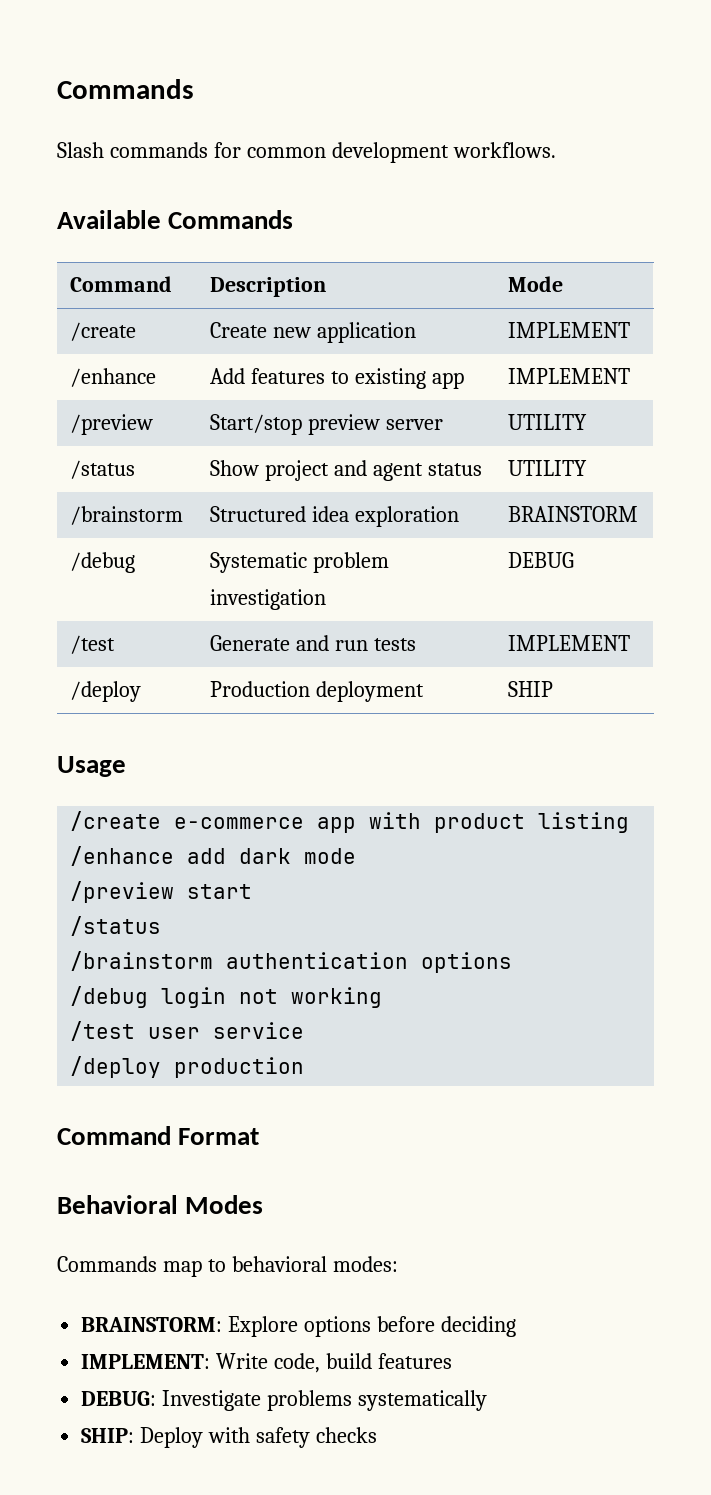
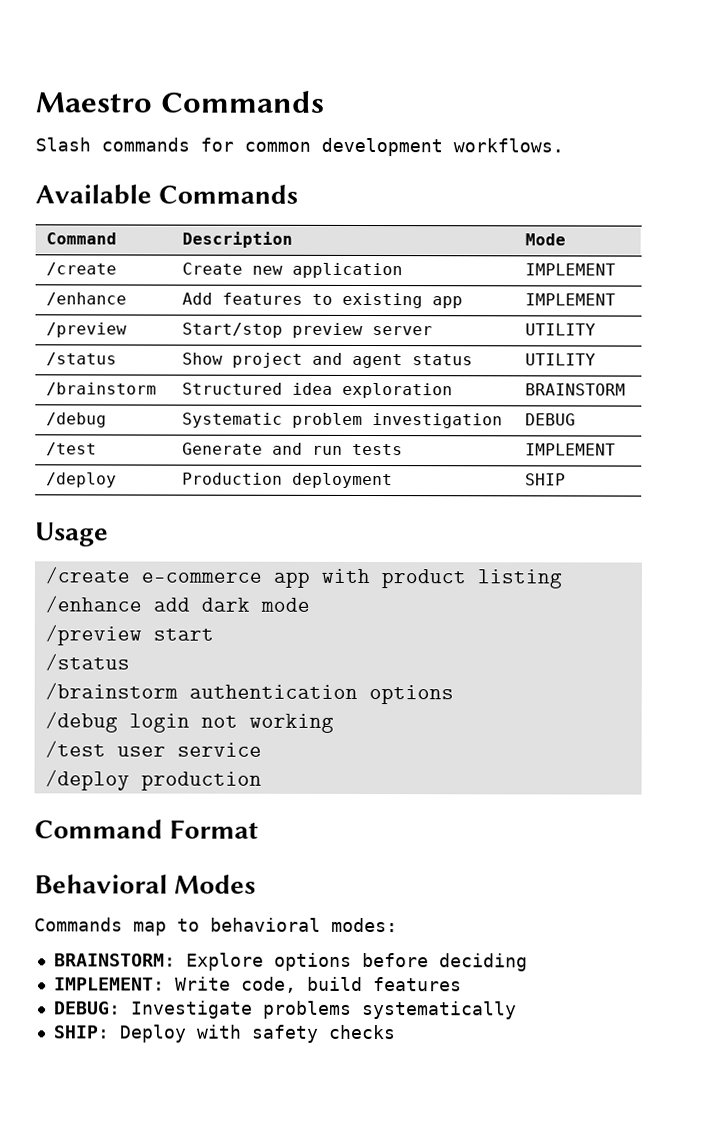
(57, 89) none -> [35,92,152,113] Maestro

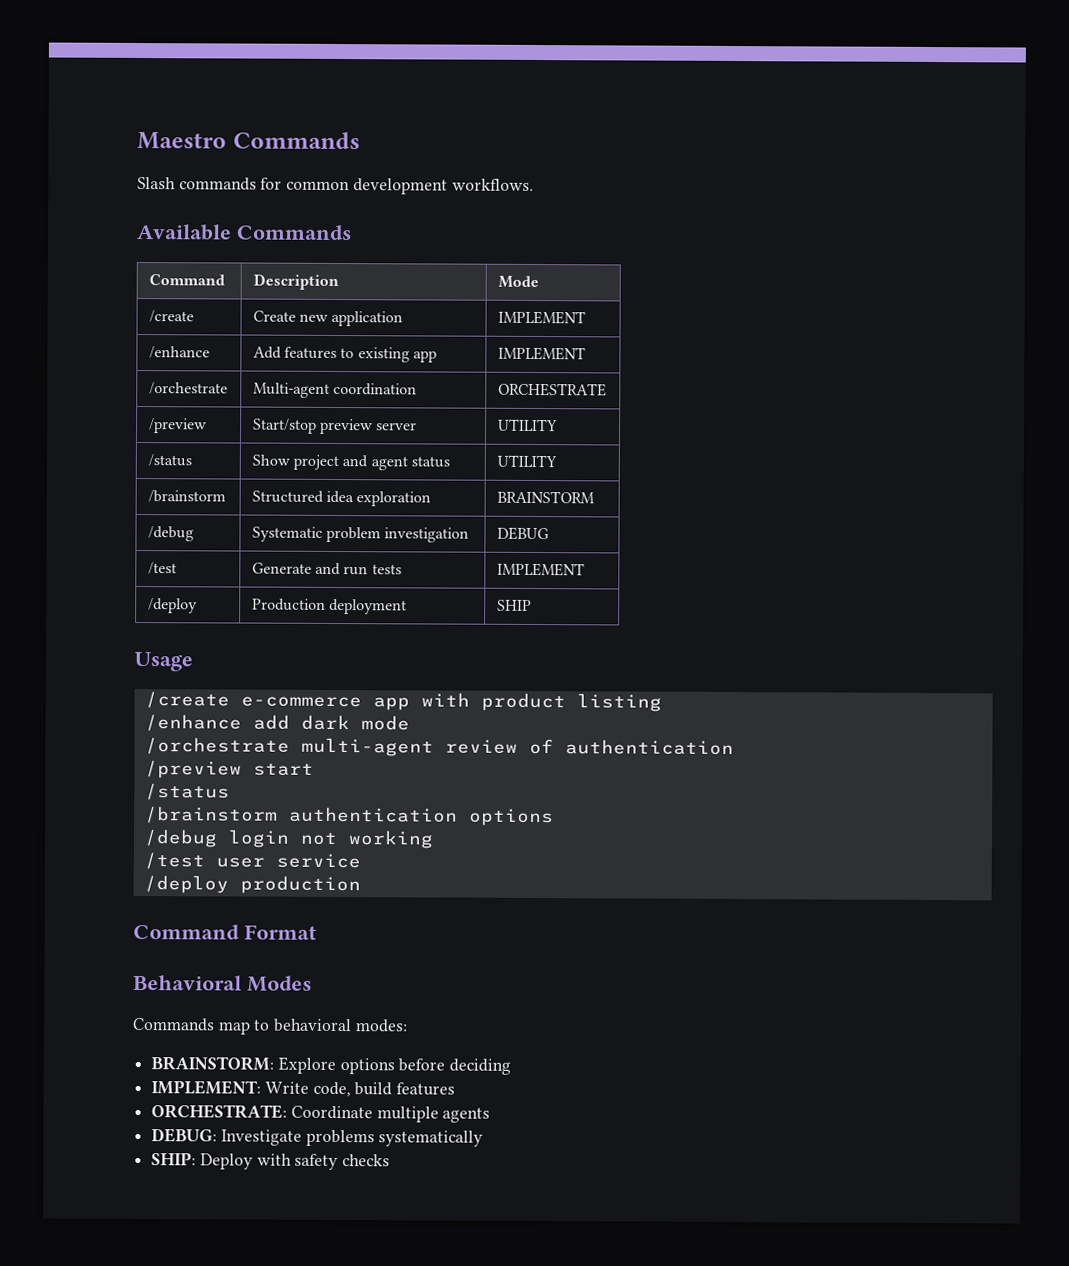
(616, 299) none -> [148,382,228,395] [252,382,417,398] [497,382,607,397] // /orchestrate | Multi-agent coordination | ORCHESTRATE
(310, 604) none -> [144,737,734,757] // /orchestrate multi-agent review of authentication
(462, 984) none -> [151,1104,491,1123] // ORCHESTRATE: Coordinate multiple agents

